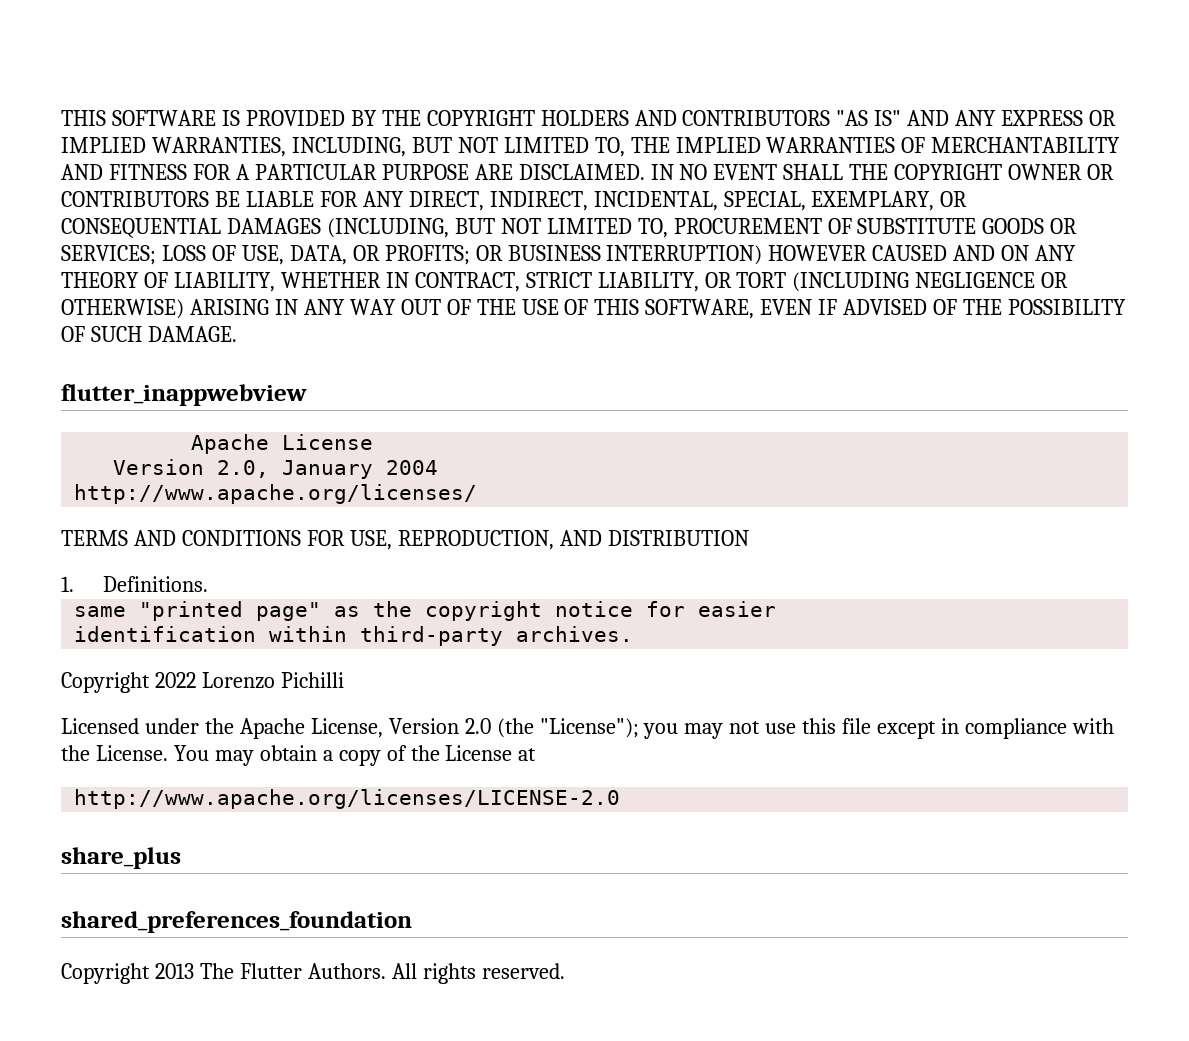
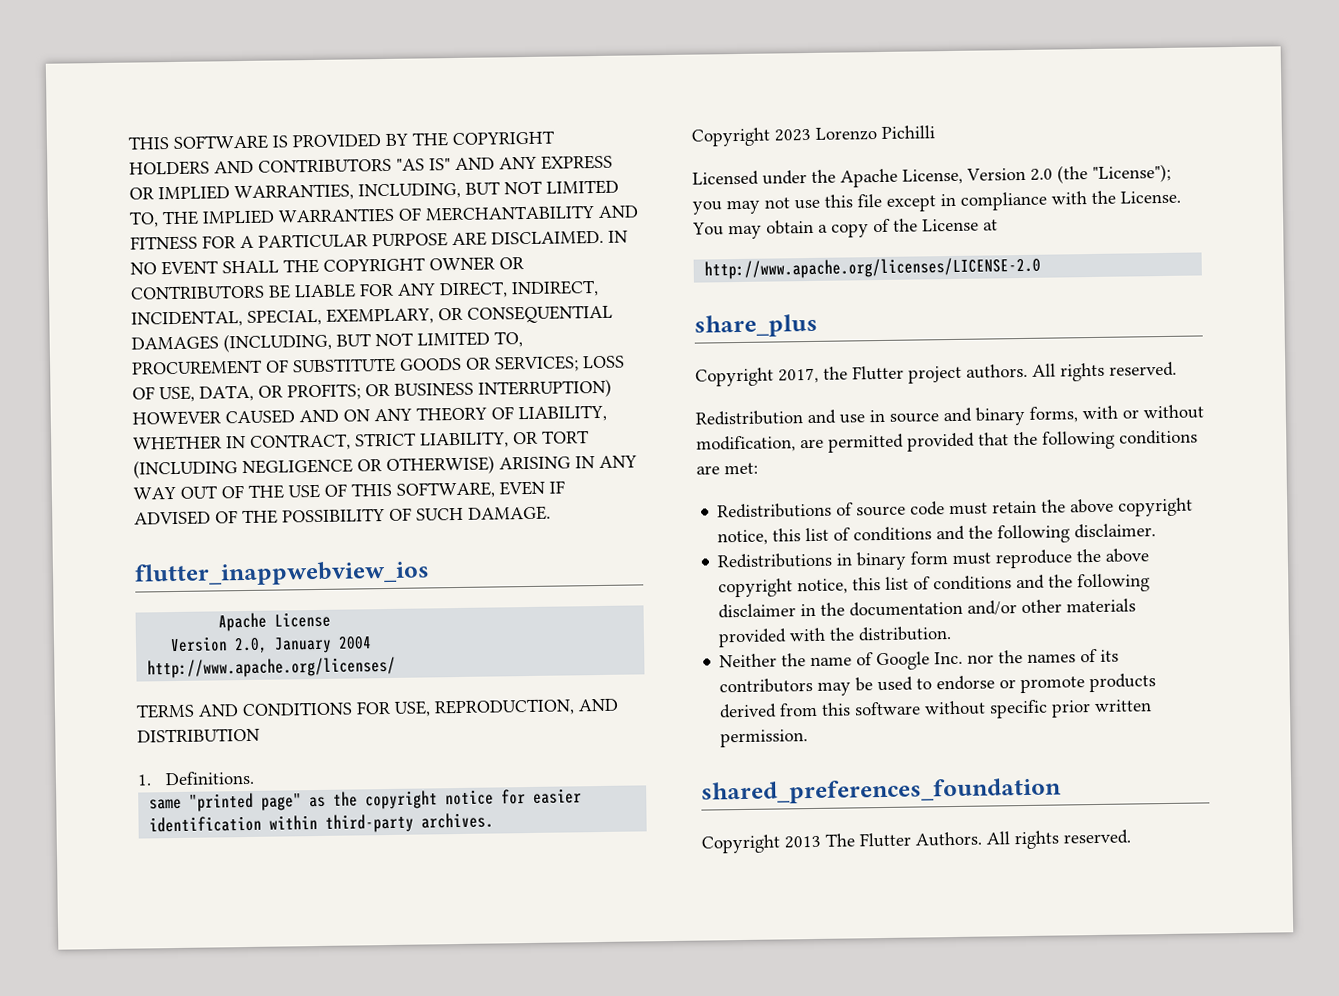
[61,384,307,406] flutter_inappwebview -> [134,560,430,587] flutter_inappwebview_ios
[154,672,196,688] 2022 -> [774,128,811,142] 2023
(181, 858) none -> [695,361,1177,387] [695,404,1204,426] [696,429,1198,453] [696,462,758,475] [717,497,1194,519] [717,523,1157,546] [717,548,1150,571] [718,573,1151,598] [718,598,1137,619] [718,626,953,648] [719,648,1120,671] [719,673,1157,696] [719,699,1153,719] [720,729,809,748] // Copyright 2017, the Flutter project authors. All rights reserved. // Redistribution and use in source and binary forms, with or without modification, are permitted provided that the following conditions are met: // Redistributions of source code must retain the above copyright notice, this list of conditions and the following disclaimer. // Redistributions in binary form must reproduce the above copyright notice, this list of conditions and the following disclaimer in the documentation and/or other materials provided with the distribution. // Neither the name of Google Inc. nor the names of its contributors may be used to endorse or promote products derived from this software without specific prior written permission.

